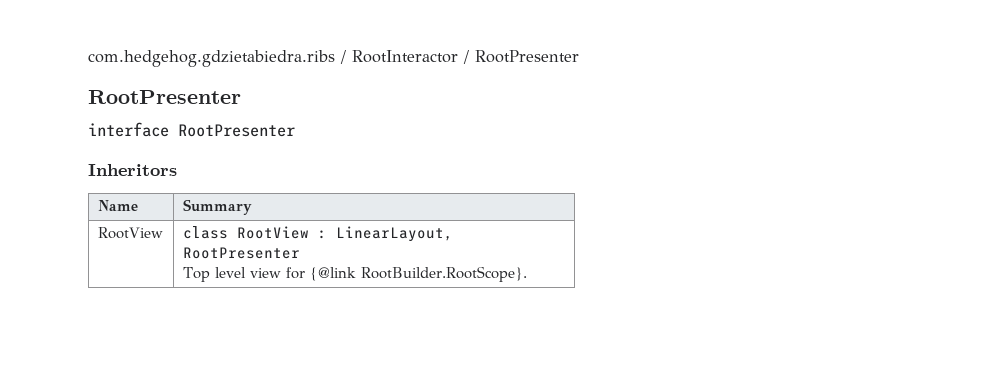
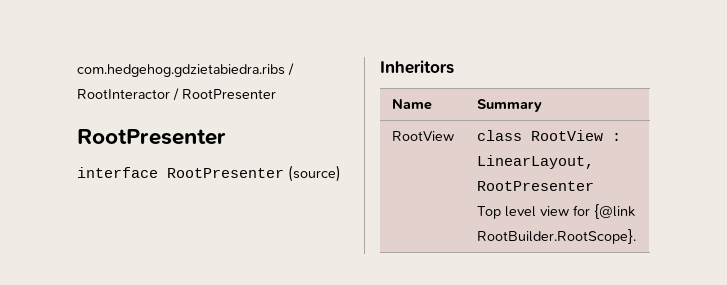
(295, 130) none -> [288,165,341,182] (source)

